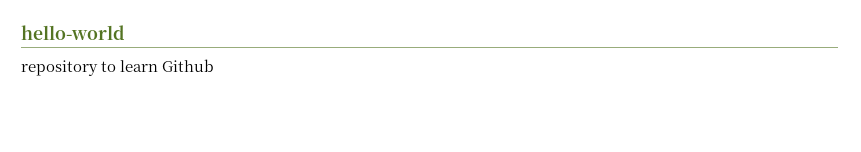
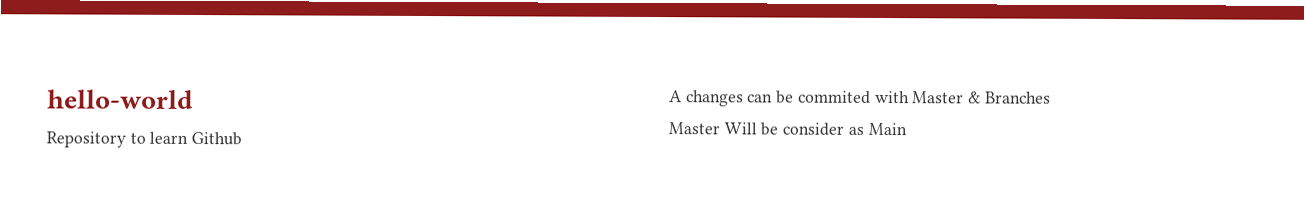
[21,60,98,76] repository -> [46,131,126,148] Repository
(215, 65) none -> [669,90,1051,107] [668,122,907,136] // A changes can be commited with Master & Branches // Master Will be consider as Main

